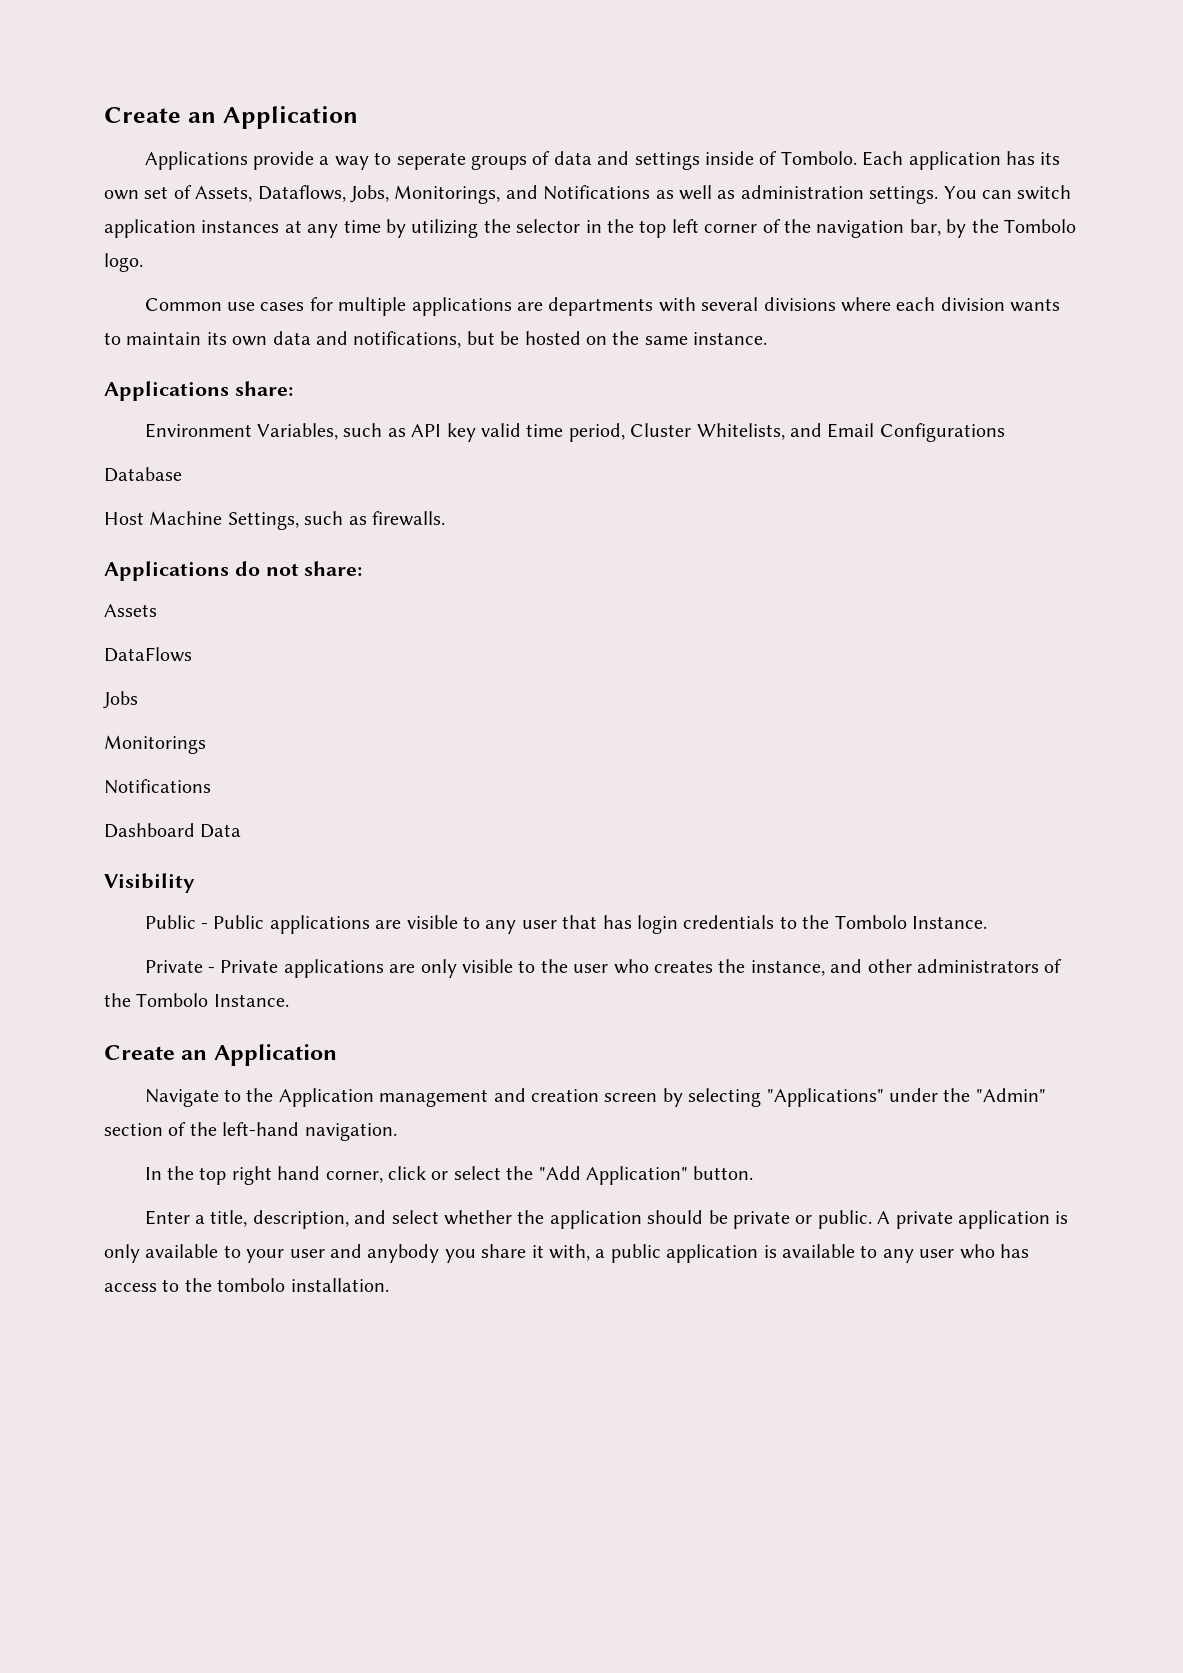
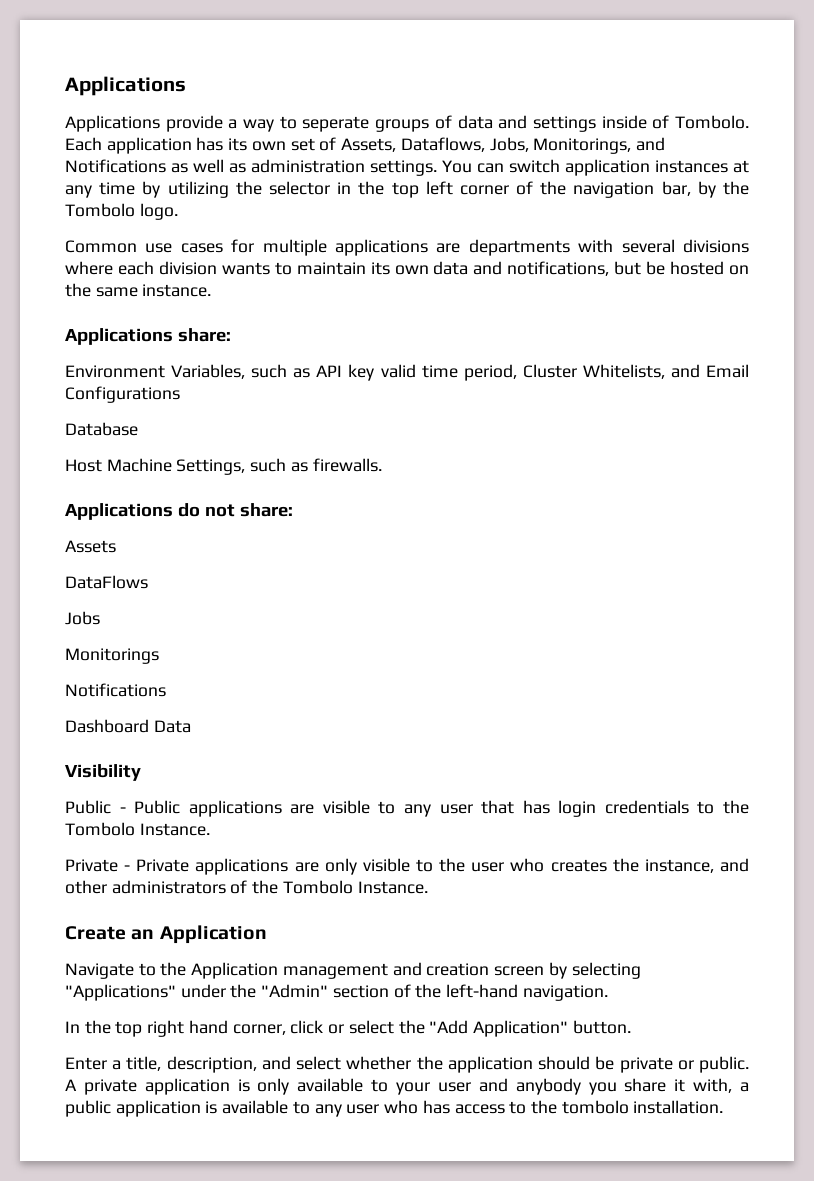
[104,106,358,129] Create an Application -> [65,76,186,96] Applications

